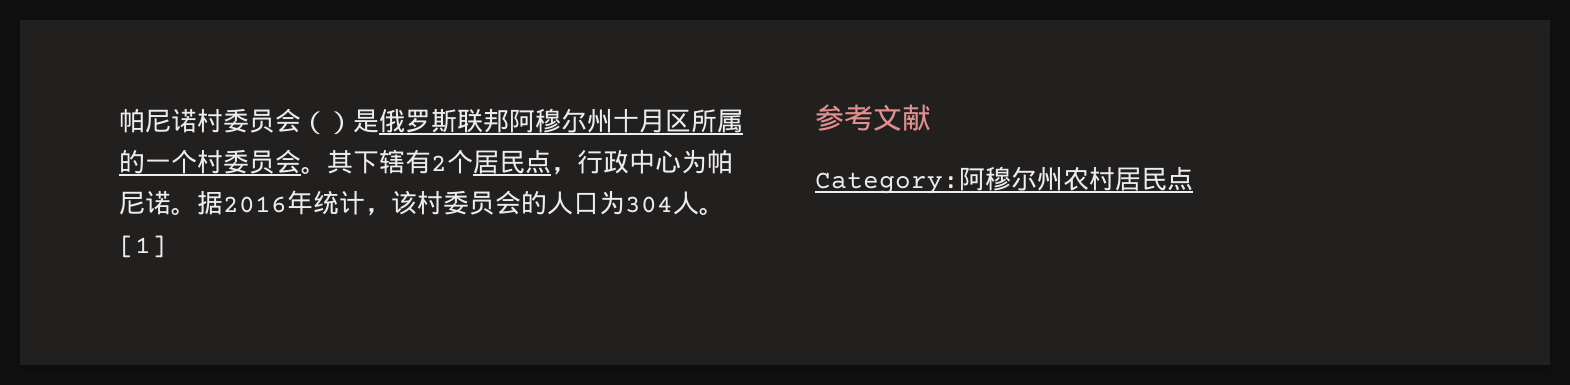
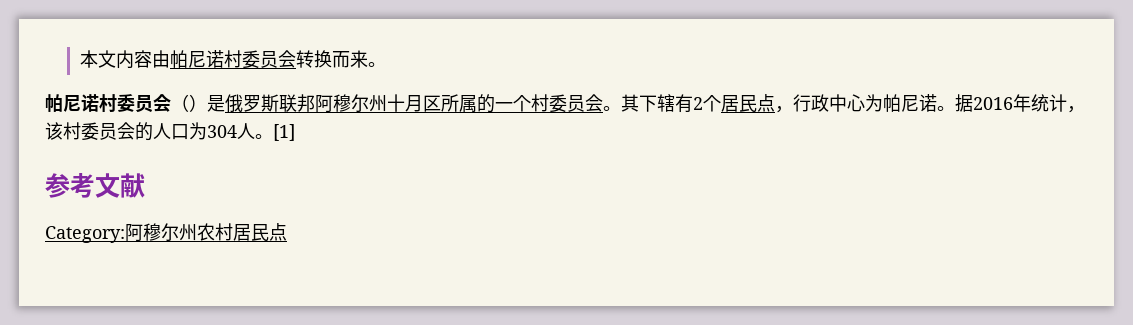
(119, 120) none -> [79,50,386,69] 本文内容由帕尼诺村委员会转换而来。 //

